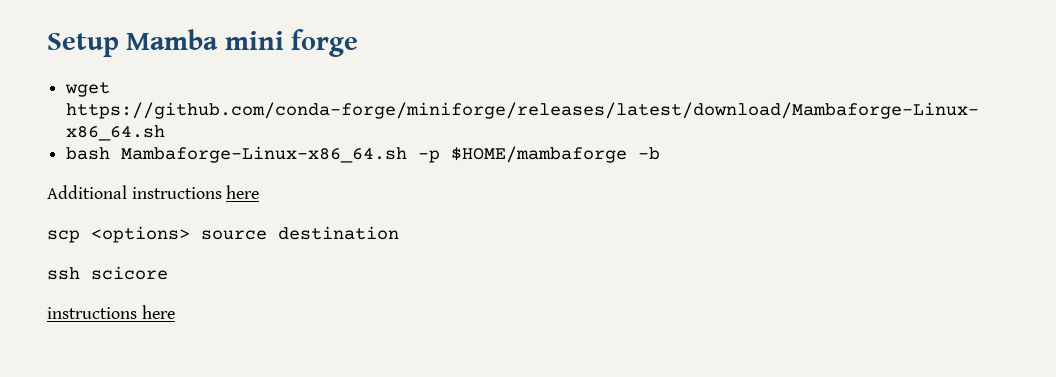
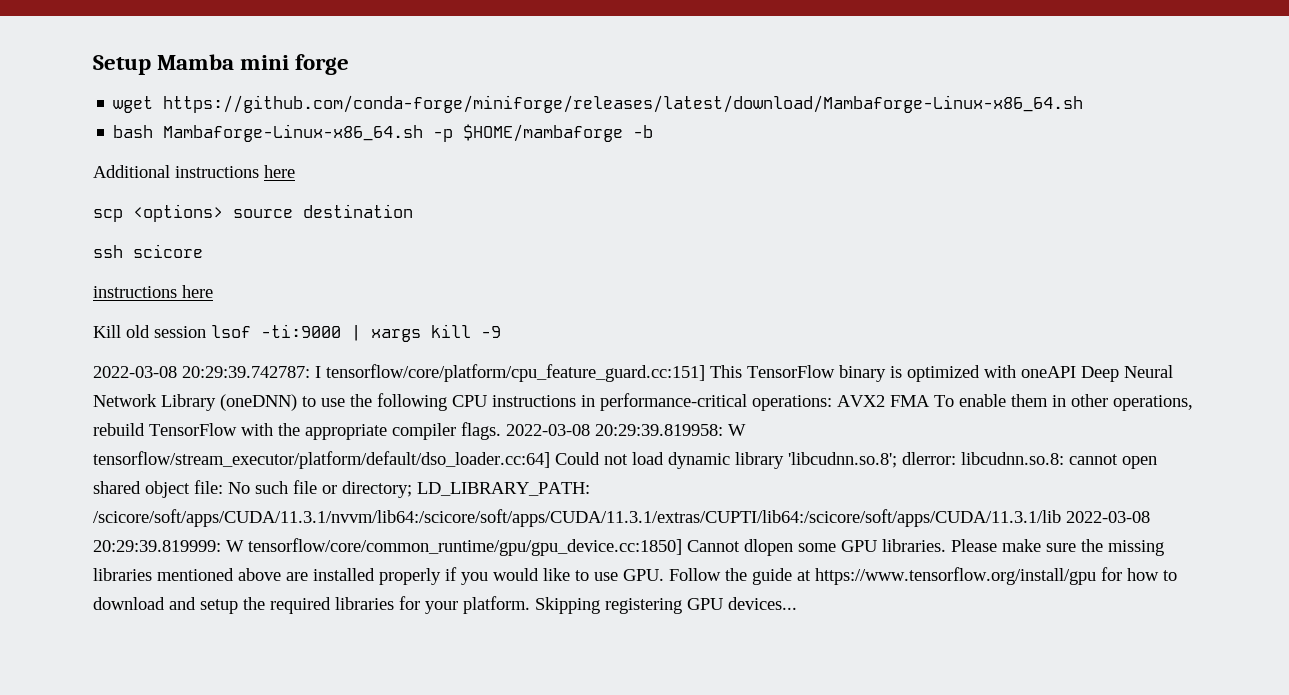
(175, 312) none -> [93,324,501,342] [93,364,1173,382] [93,393,1193,411] [93,422,746,440] [93,451,1157,469] [93,480,590,498] [93,509,1150,527] [93,538,1164,556] [93,567,1177,585] [93,596,797,614] // Kill old session lsof -ti:9000 | xargs kill -9 // 2022-03-08 20:29:39.742787: I tensorflow/core/platform/cpu_feature_guard.cc:151] This TensorFlow binary is optimized with oneAPI Deep Neural Network Library (oneDNN) to use the following CPU instructions in performance-critical operations: AVX2 FMA To enable them in other operations, rebuild TensorFlow with the appropriate compiler flags. 2022-03-08 20:29:39.819958: W tensorflow/stream_executor/platform/default/dso_loader.cc:64] Could not load dynamic library 'libcudnn.so.8'; dlerror: libcudnn.so.8: cannot open shared object file: No such file or directory; LD_LIBRARY_PATH: /scicore/soft/apps/CUDA/11.3.1/nvvm/lib64:/scicore/soft/apps/CUDA/11.3.1/extras/CUPTI/lib64:/scicore/soft/apps/CUDA/11.3.1/lib 2022-03-08 20:29:39.819999: W tensorflow/core/common_runtime/gpu/gpu_device.cc:1850] Cannot dlopen some GPU libraries. Please make sure the missing libraries mentioned above are installed properly if you would like to use GPU. Follow the guide at https://www.tensorflow.org/install/gpu for how to download and setup the required libraries for your platform. Skipping registering GPU devices...

